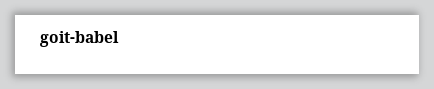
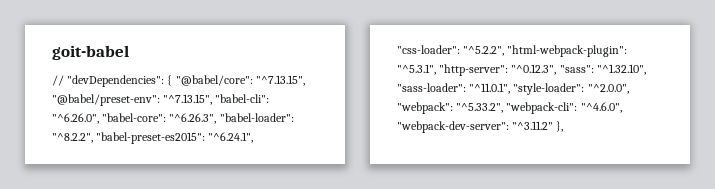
(119, 39) none -> [52,75,305,87] [52,94,270,106] [52,113,294,124] [52,132,254,144] [397,45,628,57] [397,64,646,76] [397,83,629,95] [397,102,622,114] [397,121,564,133] // // "devDependencies": { "@babel/core": "^7.13.15", "@babel/preset-env": "^7.13.15", "babel-cli": "^6.26.0", "babel-core": "^6.26.3", "babel-loader": "^8.2.2", "babel-preset-es2015": "^6.24.1", "css-loader": "^5.2.2", "html-webpack-plugin": "^5.3.1", "http-server": "^0.12.3", "sass": "^1.32.10", "sass-loader": "^11.0.1", "style-loader": "^2.0.0", "webpack": "^5.33.2", "webpack-cli": "^4.6.0", "webpack-dev-server": "^3.11.2" },

